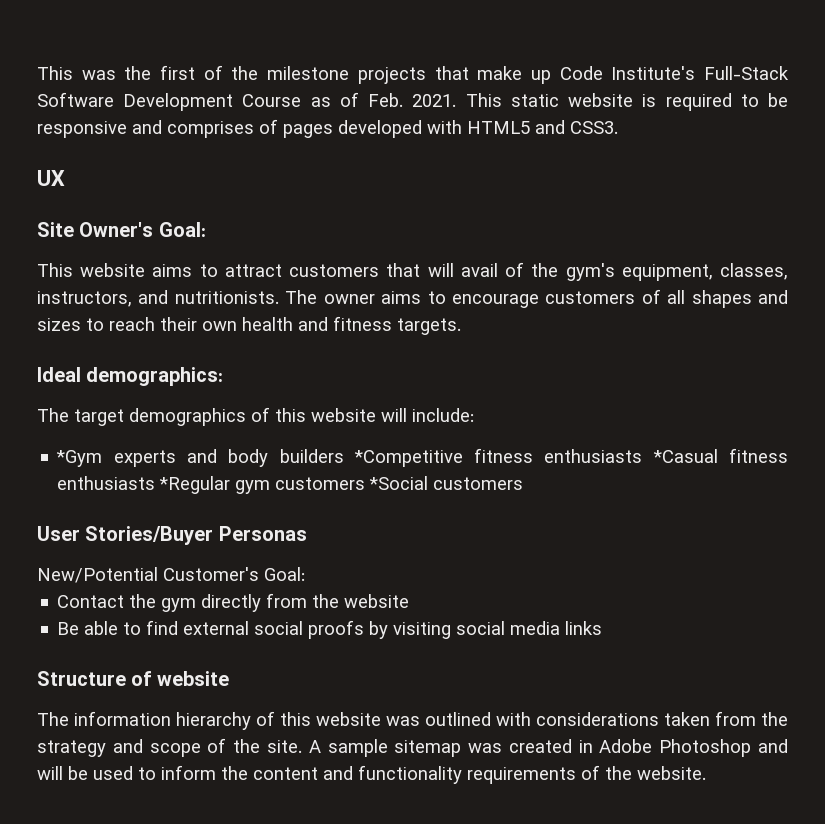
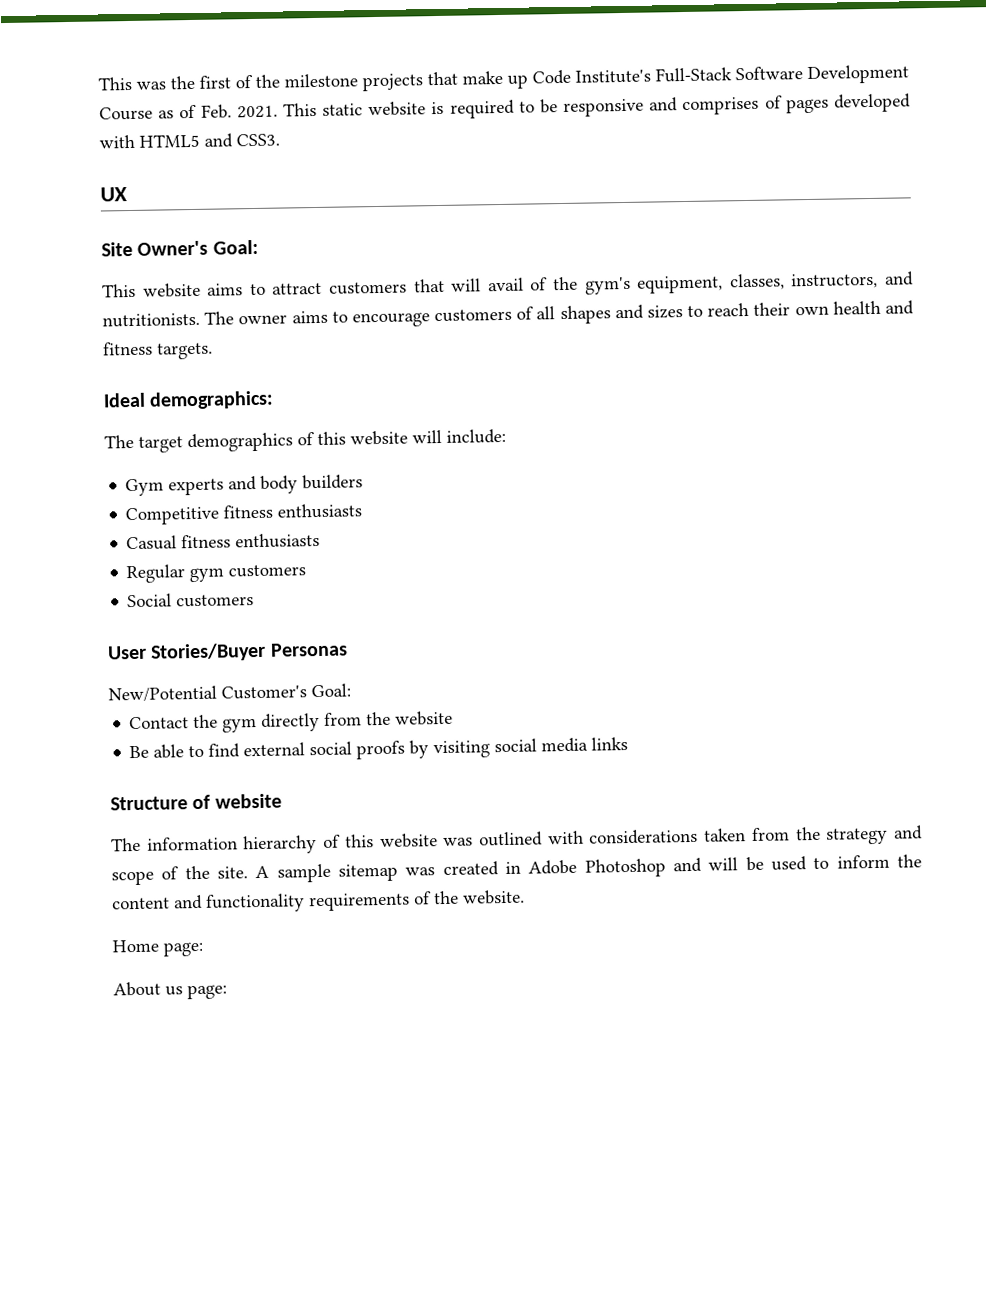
[56,450,103,467] *Gym -> [125,478,165,497] Gym
[353,448,788,467] [57,476,231,494] *Competitive fitness enthusiasts *Casual fitness enthusiasts *Regular -> [125,503,363,526] [126,532,321,551] [126,564,186,584] // Competitive fitness enthusiasts // Casual fitness enthusiasts // Regular
[369,476,429,490] *Social -> [127,593,173,608] // Social
(706, 773) none -> [112,939,203,957] [113,981,227,1000] // Home page: // About us page:

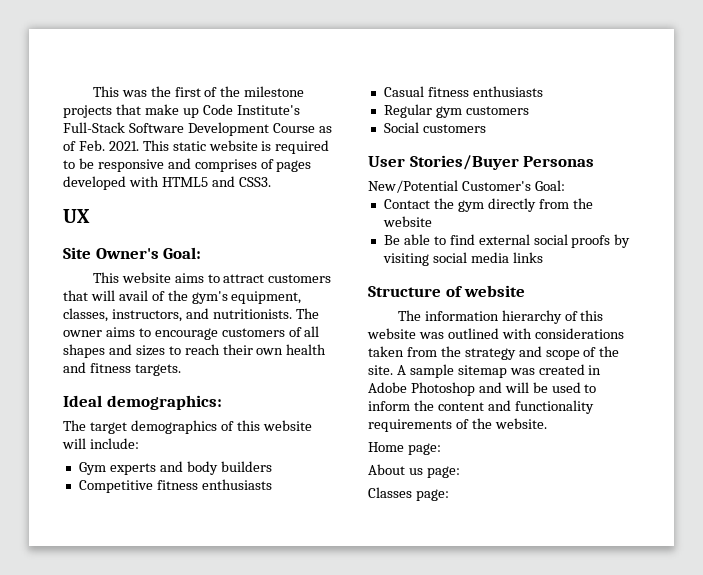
(227, 992) none -> [368,487,449,501] // Classes page:

